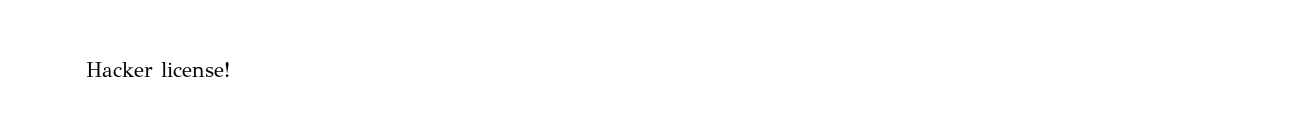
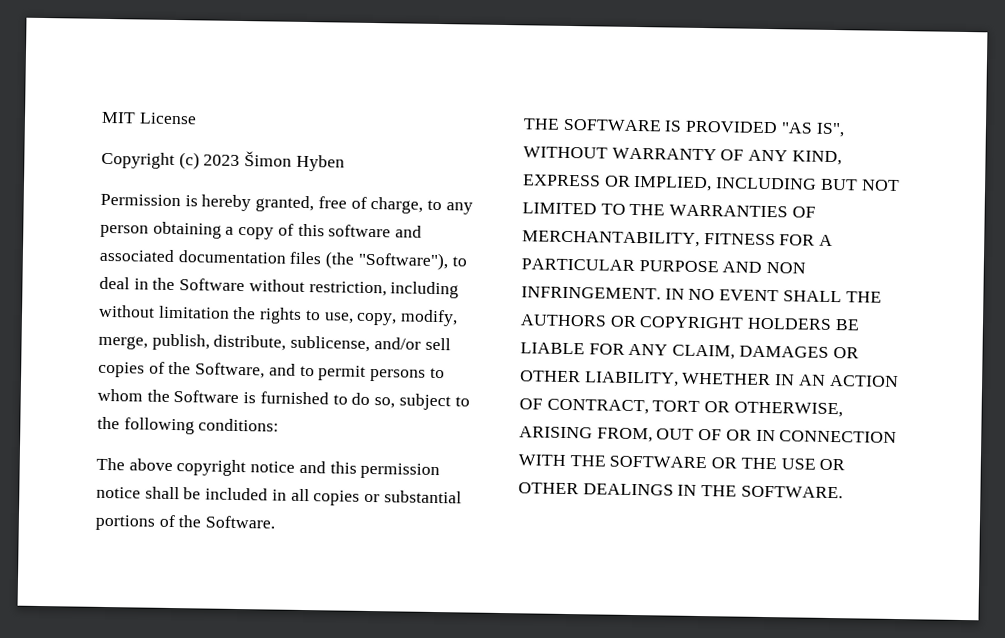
[86,62,230,77] Hacker license! -> [101,111,197,125] [101,151,345,172] [100,193,473,215] [100,221,423,240] [99,248,467,271] [99,276,460,299] [98,304,459,327] [98,333,451,352] [98,361,445,382] [97,388,470,411] [97,416,280,435] [96,457,441,480] [96,486,462,506] [95,514,276,531] [523,118,845,138] [523,146,842,166] [523,174,900,192] [522,202,816,218] [522,230,834,247] [521,258,807,274] [521,286,882,303] [520,314,860,331] [520,342,859,360] [520,370,899,388] [519,398,843,418] [519,426,898,444] [518,454,846,471] [518,482,843,499] MIT License // Copyright (c) 2023 Šimon Hyben // Permission is hereby granted, free of charge, to any person obtaining a copy of this software and associated documentation files (the "Software"), to deal in the Software without restriction, including without limitation the rights to use, copy, modify, merge, publish, distribute, sublicense, and/or sell copies of the Software, and to permit persons to whom the Software is furnished to do so, subject to the following conditions: // The above copyright notice and this permission notice shall be included in all copies or substantial portions of the Software. // THE SOFTWARE IS PROVIDED "AS IS", WITHOUT WARRANTY OF ANY KIND, EXPRESS OR IMPLIED, INCLUDING BUT NOT LIMITED TO THE WARRANTIES OF MERCHANTABILITY, FITNESS FOR A PARTICULAR PURPOSE AND NON INFRINGEMENT. IN NO EVENT SHALL THE AUTHORS OR COPYRIGHT HOLDERS BE LIABLE FOR ANY CLAIM, DAMAGES OR OTHER LIABILITY, WHETHER IN AN ACTION OF CONTRACT, TORT OR OTHERWISE, ARISING FROM, OUT OF OR IN CONNECTION WITH THE SOFTWARE OR THE USE OR OTHER DEALINGS IN THE SOFTWARE.

